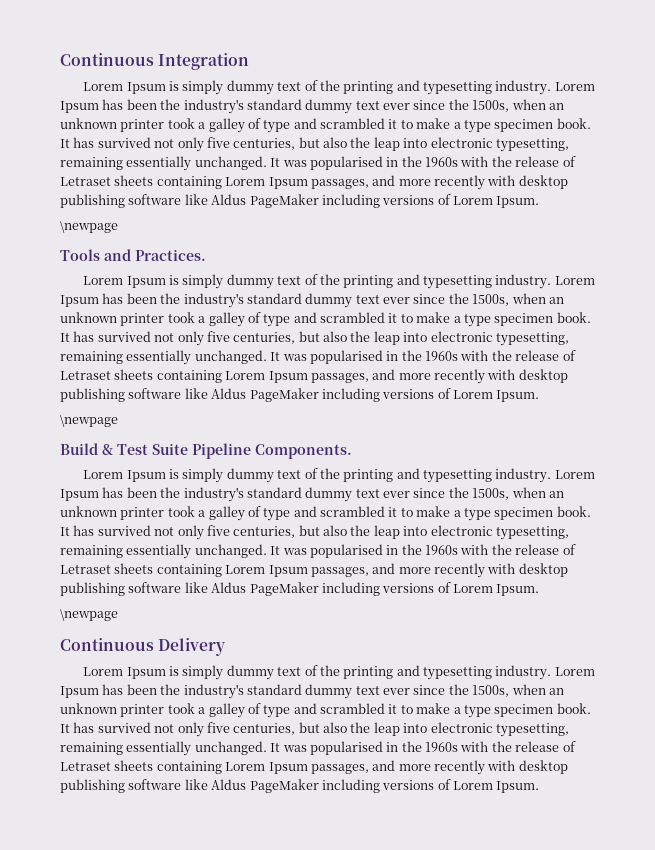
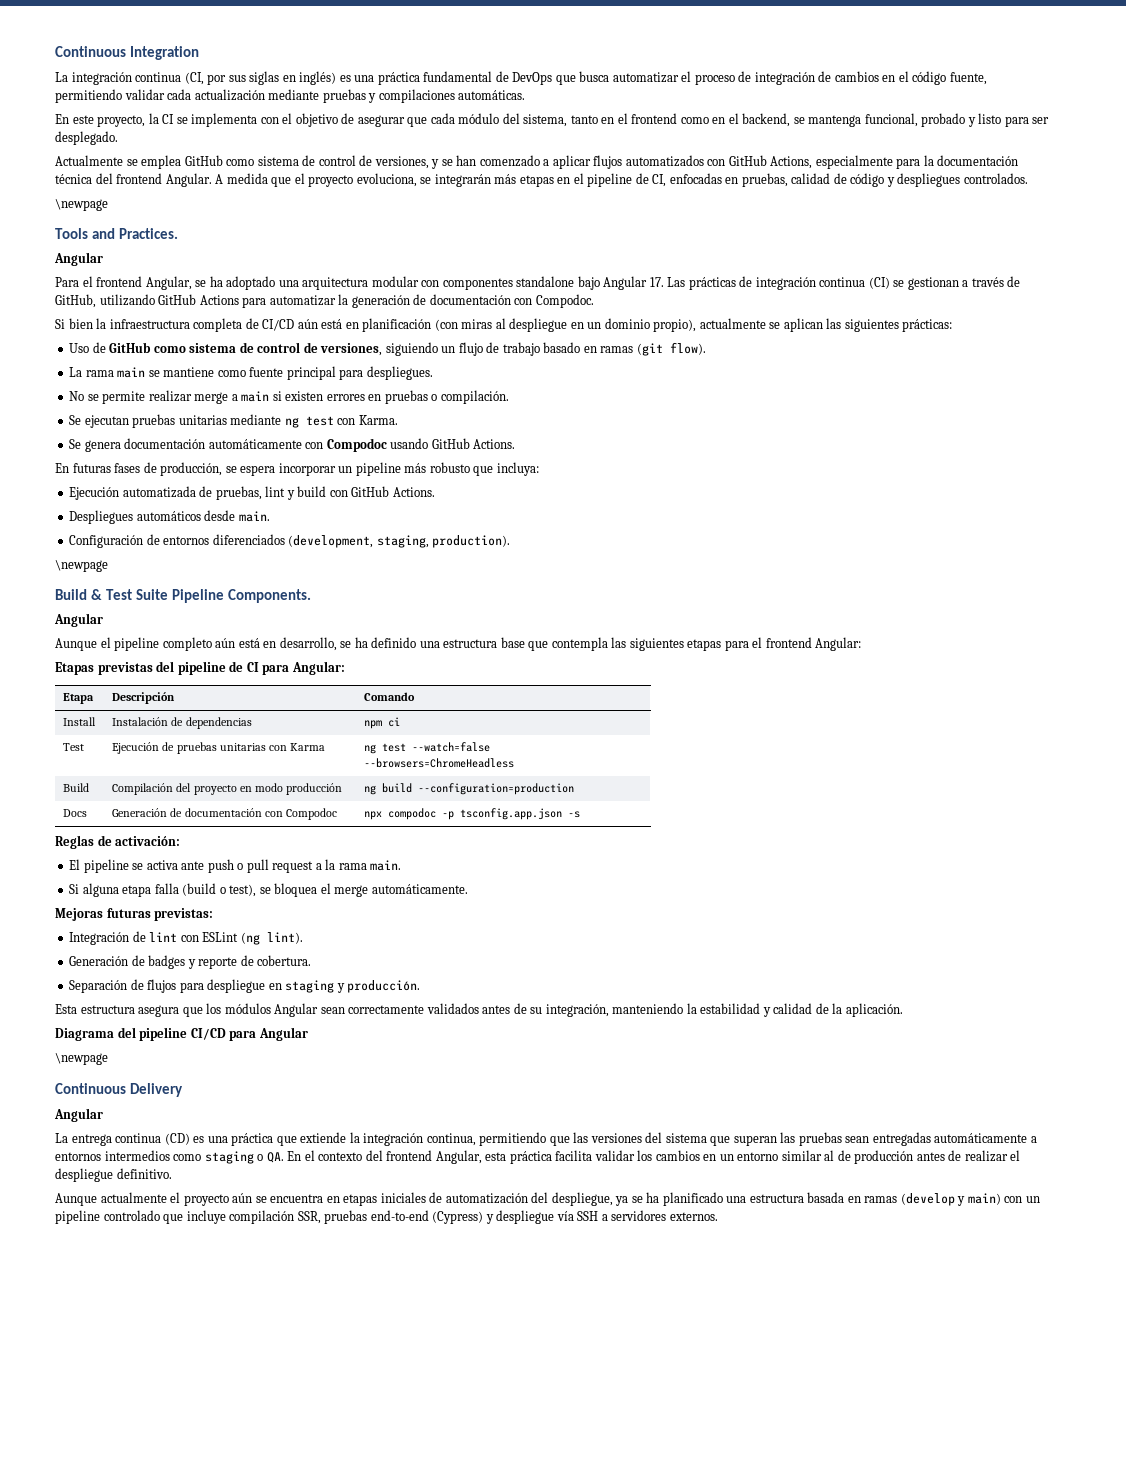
[83,80,595,95] [60,99,564,114] [60,118,591,133] [60,137,569,152] [60,156,576,171] [60,175,568,190] [60,194,540,208] [60,221,118,233] [60,249,206,261] [83,274,595,289] [60,293,564,308] [60,312,591,327] [60,331,569,346] [60,350,576,365] [60,369,568,384] [60,388,540,402] Lorem Ipsum is simply dummy text of the printing and typesetting industry. Lorem Ipsum has been the industry's standard dummy text ever since the 1500s, when an unknown printer took a galley of type and scrambled it to make a type specimen book. It has survived not only five centuries, but also the leap into electronic typesetting, remaining essentially unchanged. It was popularised in the 1960s with the release of Letraset sheets containing Lorem Ipsum passages, and more recently with desktop publishing software like Aldus PageMaker including versions of Lorem Ipsum. // \newpage // Tools and Practices. // Lorem Ipsum is simply dummy text of the printing and typesetting industry. Lorem Ipsum has been the industry's standard dummy text ever since the 1500s, when an unknown printer took a galley of type and scrambled it to make a type specimen book. It has survived not only five centuries, but also the leap into electronic typesetting, remaining essentially unchanged. It was popularised in the 1960s with the release of Letraset sheets containing Lorem Ipsum passages, and more recently with desktop publishing software like Aldus PageMaker including versions of Lorem Ipsum. -> [55,71,987,85] [55,89,526,103] [55,113,1050,127] [55,131,118,145] [55,155,1019,169] [55,173,1028,187] [55,199,108,211] [55,228,178,239] [54,252,103,266] [55,276,1021,290] [55,294,594,308] [55,318,953,332] [69,342,706,356] [69,366,433,380] [69,390,509,404] [69,414,398,428] [69,438,516,452] [55,462,539,476] [69,486,435,500] [69,510,270,524] [69,534,511,548] La integración continua (CI, por sus siglas en inglés) es una práctica fundamental de DevOps que busca automatizar el proceso de integración de cambios en el código fuente, permitiendo validar cada actualización mediante pruebas y compilaciones automáticas. // En este proyecto, la CI se implementa con el objetivo de asegurar que cada módulo del sistema, tanto en el frontend como en el backend, se mantenga funcional, probado y listo para ser desplegado. // Actualmente se emplea GitHub como sistema de control de versiones, y se han comenzado a aplicar flujos automatizados con GitHub Actions, especialmente para la documentación técnica del frontend Angular. A medida que el proyecto evoluciona, se integrarán más etapas en el pipeline de CI, enfocadas en pruebas, calidad de código y despliegues controlados. // \newpage // Tools and Practices. // Angular // Para el frontend Angular, se ha adoptado una arquitectura modular con componentes standalone bajo Angular 17. Las prácticas de integración continua (CI) se gestionan a través de GitHub, utilizando GitHub Actions para automatizar la generación de documentación con Compodoc. // Si bien la infraestructura completa de CI/CD aún está en planificación (con miras al despliegue en un dominio propio), actualmente se aplican las siguientes prácticas: // Uso de GitHub como sistema de control de versiones, siguiendo un flujo de trabajo basado en ramas (git flow). // La rama main se mantiene como fuente principal para despliegues. // No se permite realizar merge a main si existen errores en pruebas o compilación. // Se ejecutan pruebas unitarias mediante ng test con Karma. // Se genera documentación automáticamente con Compodoc usando GitHub Actions. // En futuras fases de producción, se espera incorporar un pipeline más robusto que incluya: // Ejecución automatizada de pruebas, lint y build con GitHub Actions. // Despliegues automáticos desde main. // Configuración de entornos diferenciados (development, staging, production).
[83,468,595,483] [60,487,564,502] [60,506,591,521] [60,525,569,540] [60,544,576,559] [60,563,568,578] [60,582,540,596] [60,609,118,621] [60,638,226,656] [83,665,595,680] [60,684,564,699] [60,703,591,718] [60,722,569,737] [60,741,576,756] [60,760,568,775] [60,779,540,793] Lorem Ipsum is simply dummy text of the printing and typesetting industry. Lorem Ipsum has been the industry's standard dummy text ever since the 1500s, when an unknown printer took a galley of type and scrambled it to make a type specimen book. It has survived not only five centuries, but also the leap into electronic typesetting, remaining essentially unchanged. It was popularised in the 1960s with the release of Letraset sheets containing Lorem Ipsum passages, and more recently with desktop publishing software like Aldus PageMaker including versions of Lorem Ipsum. // \newpage // Continuous Delivery // Lorem Ipsum is simply dummy text of the printing and typesetting industry. Lorem Ipsum has been the industry's standard dummy text ever since the 1500s, when an unknown printer took a galley of type and scrambled it to make a type specimen book. It has survived not only five centuries, but also the leap into electronic typesetting, remaining essentially unchanged. It was popularised in the 1960s with the release of Letraset sheets containing Lorem Ipsum passages, and more recently with desktop publishing software like Aldus PageMaker including versions of Lorem Ipsum. -> [54,613,103,627] [55,637,862,651] [55,661,345,675] [63,693,95,704] [112,692,176,704] [364,692,416,701] [63,717,97,726] [112,717,252,729] [364,717,401,729] [63,743,85,751] [112,742,325,754] [364,742,491,754] [364,758,515,768] [63,783,90,792] [112,783,342,795] [364,783,575,795] [63,809,88,817] [112,808,337,820] [364,808,581,820] [55,835,181,849] [69,859,402,873] [69,883,468,897] [55,908,214,921] [69,931,303,945] [69,955,312,969] [69,979,421,993] [55,1003,903,1017] [55,1027,308,1041] [55,1053,108,1065] [55,1083,184,1097] [54,1108,103,1122] [55,1132,1037,1146] [55,1150,1021,1164] [55,1168,172,1182] [55,1192,1040,1206] [55,1210,718,1224] Angular // Aunque el pipeline completo aún está en desarrollo, se ha definido una estructura base que contempla las siguientes etapas para el frontend Angular: // Etapas previstas del pipeline de CI para Angular: // Etapa | Descripción | Comando // Install | Instalación de dependencias | npm ci // Test | Ejecución de pruebas unitarias con Karma | ng test --watch=false --browsers=ChromeHeadless // Build | Compilación del proyecto en modo producción | ng build --configuration=production // Docs | Generación de documentación con Compodoc | npx compodoc -p tsconfig.app.json -s // Reglas de activación: // El pipeline se activa ante push o pull request a la rama main. // Si alguna etapa falla (build o test), se bloquea el merge automáticamente. // Mejoras futuras previstas: // Integración de lint con ESLint (ng lint). // Generación de badges y reporte de cobertura. // Separación de flujos para despliegue en staging y producción. // Esta estructura asegura que los módulos Angular sean correctamente validados antes de su integración, manteniendo la estabilidad y calidad de la aplicación. // Diagrama del pipeline CI/CD para Angular // \newpage // Continuous Delivery // Angular // La entrega continua (CD) es una práctica que extiende la integración continua, permitiendo que las versiones del sistema que superan las pruebas sean entregadas automáticamente a entornos intermedios como staging o QA. En el contexto del frontend Angular, esta práctica facilita validar los cambios en un entorno similar al de producción antes de realizar el despliegue definitivo. // Aunque actualmente el proyecto aún se encuentra en etapas iniciales de automatización del despliegue, ya se ha planificado una estructura basada en ramas (develop y main) con un pipeline controlado que incluye compilación SSR, pruebas end-to-end (Cypress) y despliegue vía SSH a servidores externos.

